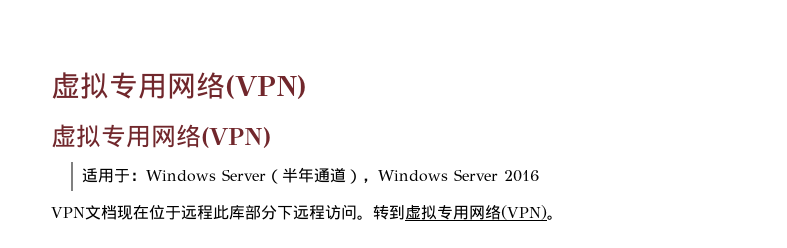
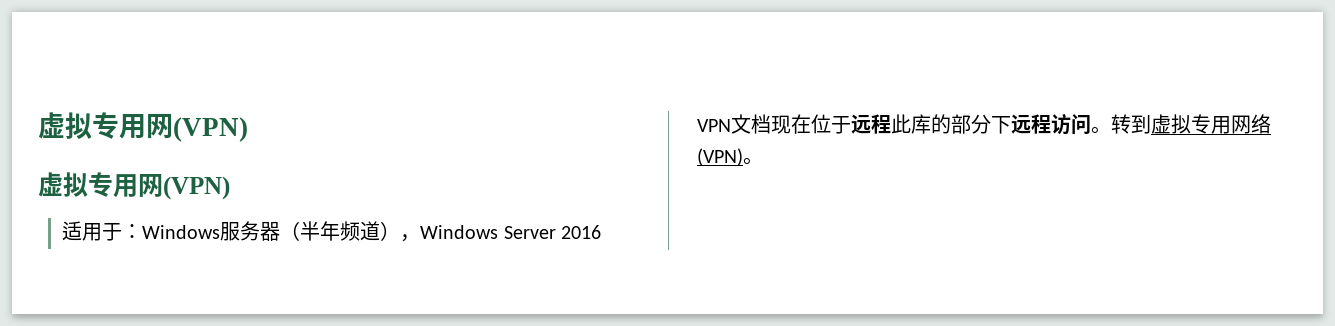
[51,72,225,99] 虚拟专用网络 -> [38,112,173,139] 虚拟专用网
[176,124,201,148] 络 -> (163, 185) none
[222,167,331,184] Server（半年通 -> [220,221,361,241] 服务器（半年频
(245, 212) none -> [931,114,951,134] 的

